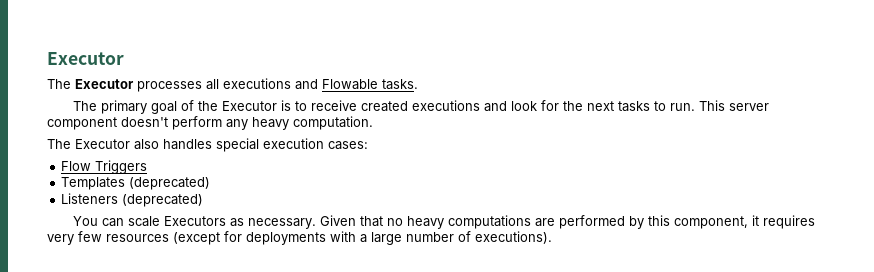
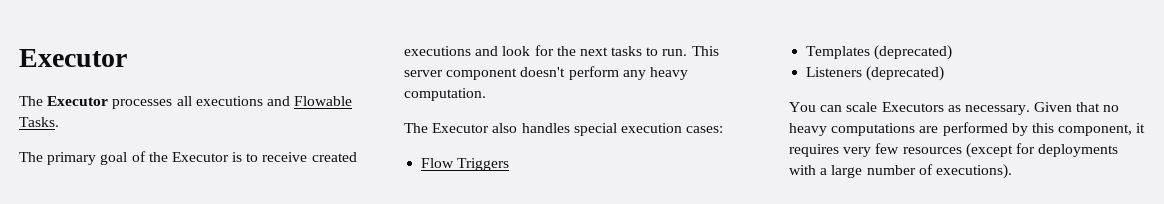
[382,79,418,90] tasks. -> [19,117,59,127] Tasks.

